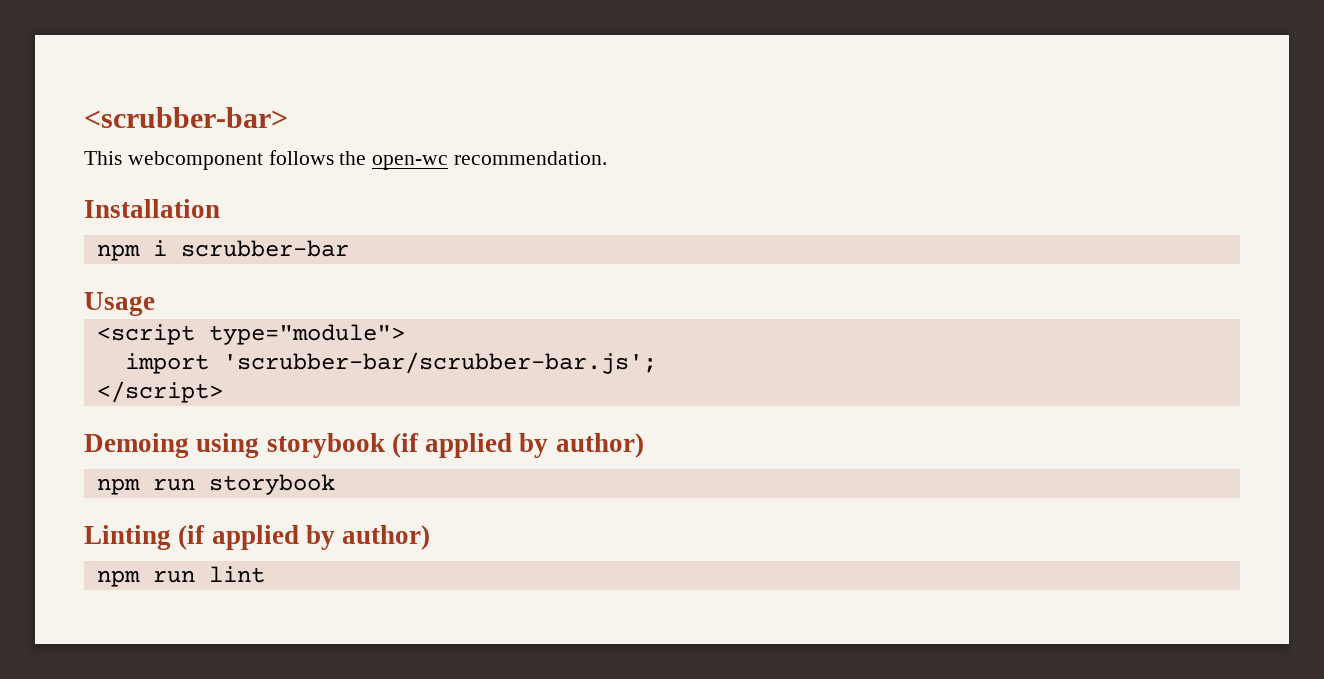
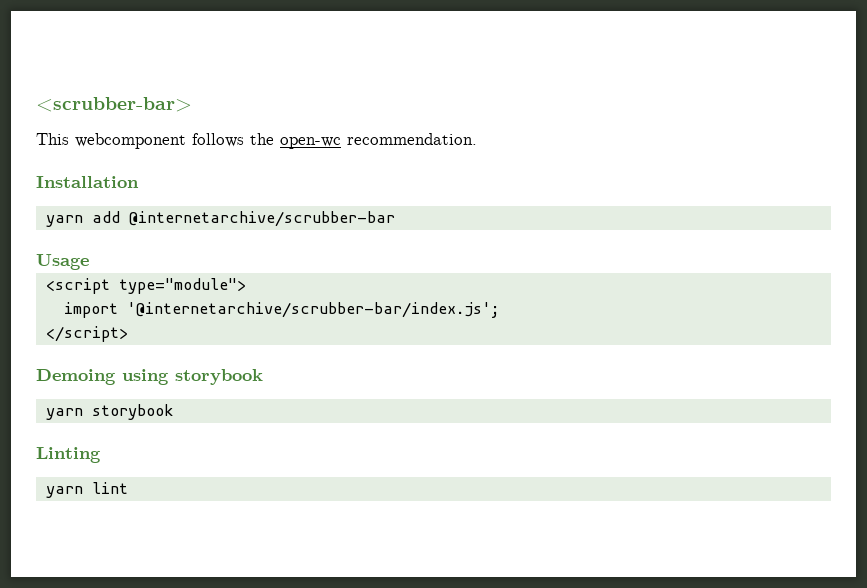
[96,240,349,261] npm i scrubber-bar -> [45,211,395,227] yarn add @internetarchive/scrubber-bar
[222,352,657,374] 'scrubber-bar/scrubber-bar.js'; -> [126,302,500,318] '@internetarchive/scrubber-bar/index.js';
[391,433,644,458] [96,474,335,495] [84,525,431,550] [96,570,195,587] (if applied by author) // npm run storybook // Linting (if applied by author) // npm run -> [45,404,174,420] [36,447,101,463] [45,486,83,498] // yarn storybook // Linting // yarn

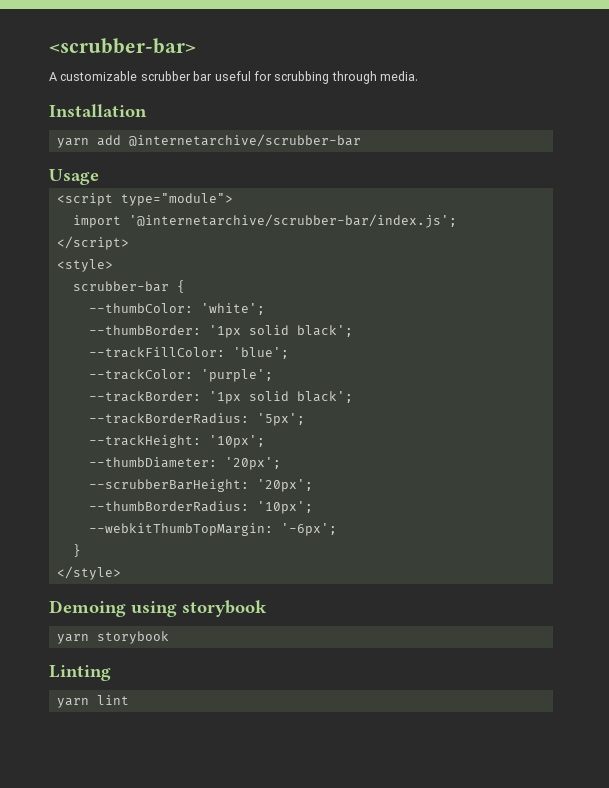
[36,133,477,149] This webcomponent follows the open-wc recommendation. -> [49,71,418,84] A customizable scrubber bar useful for scrubbing through media.
(128, 334) none -> [56,259,113,272] [72,280,185,293] [88,303,265,315] [88,325,353,338] [88,347,289,359] [88,369,273,382] [88,391,353,404] [88,413,305,426] [88,435,265,448] [88,457,281,470] [88,479,313,492] [88,501,313,514] [88,523,337,536] [72,544,81,557] [56,566,121,580] // <style> // scrubber-bar { // --thumbColor: 'white'; // --thumbBorder: '1px solid black'; // --trackFillColor: 'blue'; // --trackColor: 'purple'; // --trackBorder: '1px solid black'; // --trackBorderRadius: '5px'; // --trackHeight: '10px'; // --thumbDiameter: '20px'; // --scrubberBarHeight: '20px'; // --thumbBorderRadius: '10px'; // --webkitThumbTopMargin: '-6px'; // } // </style>

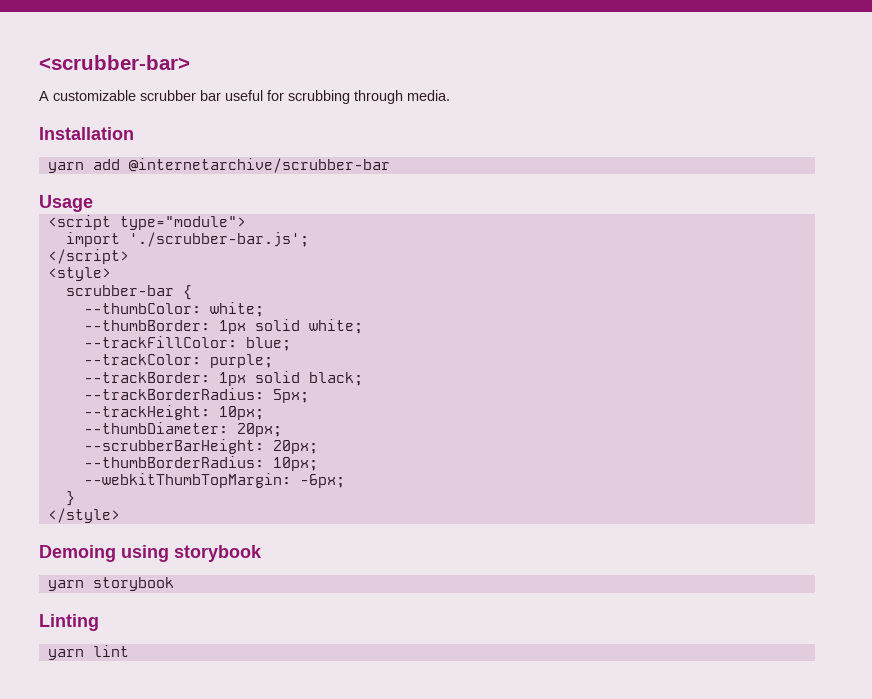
[128,214,457,228] '@internetarchive/scrubber-bar/index.js'; -> [128,232,309,247] './scrubber-bar.js';
[200,303,265,315] 'white'; -> [209,302,264,317] white;
[208,325,353,338] '1px solid black'; -> [218,319,363,334] 1px solid white;
[232,347,289,359] 'blue'; -> [245,337,291,351] blue;
[200,369,273,382] 'purple'; -> [209,354,273,368] purple;
[208,391,353,404] '1px solid black'; -> [218,371,363,386] 1px solid black;
[256,413,305,426] '5px'; -> [272,389,309,403] 5px;
[208,435,265,448] '10px'; -> [218,406,264,420] 10px;
[224,457,281,470] '20px'; -> [236,423,282,437] 20px;
[256,479,313,492] '20px'; -> [272,440,318,454] 20px;
[256,501,313,514] '10px'; -> [272,457,318,471] 10px;
[280,523,337,536] '-6px'; -> [299,474,345,488] -6px;

